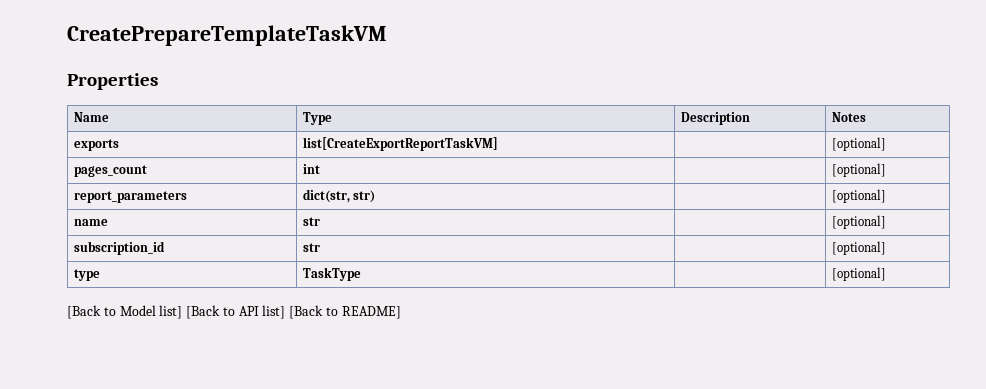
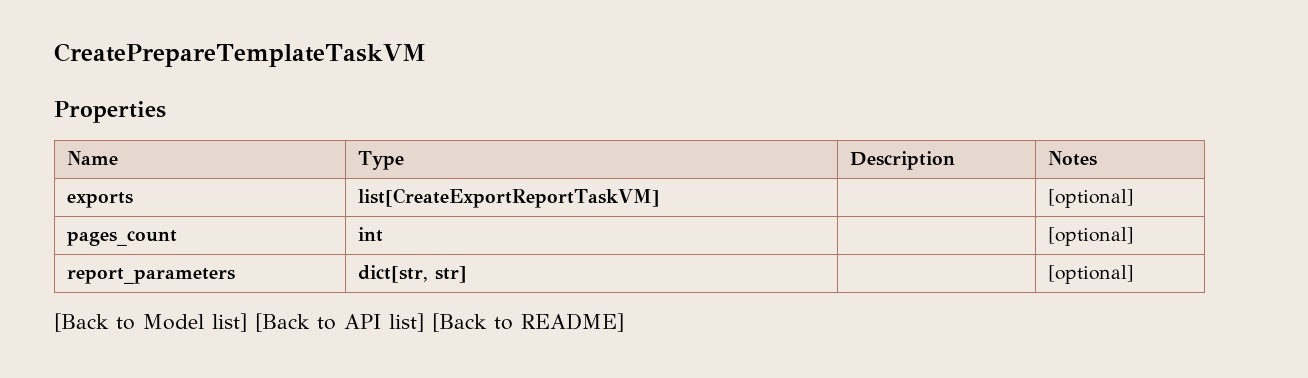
[302,189,376,203] [831,189,886,203] [73,219,108,226] [302,217,320,226] [831,215,886,229] [73,241,165,255] [302,243,320,252] [831,241,886,255] [73,269,100,281] [302,267,361,281] dict(str, str) | | [optional] // name | str | | [optional] // subscription_id | str | | [optional] // type | TaskType -> [358,265,467,283] dict[str, str]

